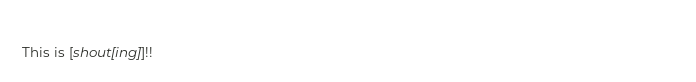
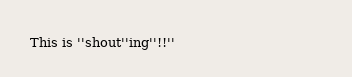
[69,47,153,60] [shout[ing]]!! -> [77,37,175,50] ''shout''ing''!!''

